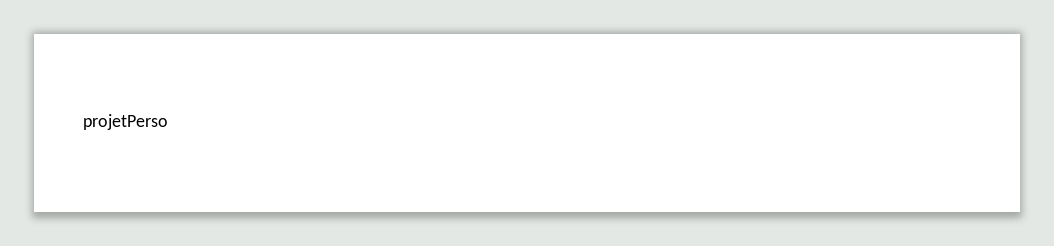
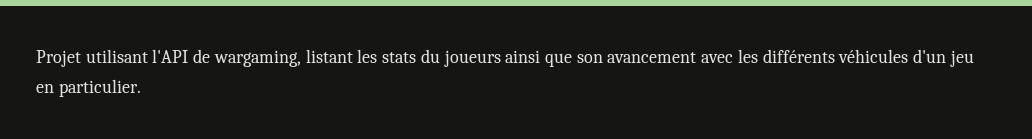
[83,114,168,130] projetPerso -> [36,49,974,67] [36,79,141,97] Projet utilisant l'API de wargaming, listant les stats du joueurs ainsi que son avancement avec les différents véhicules d'un jeu en particulier.

